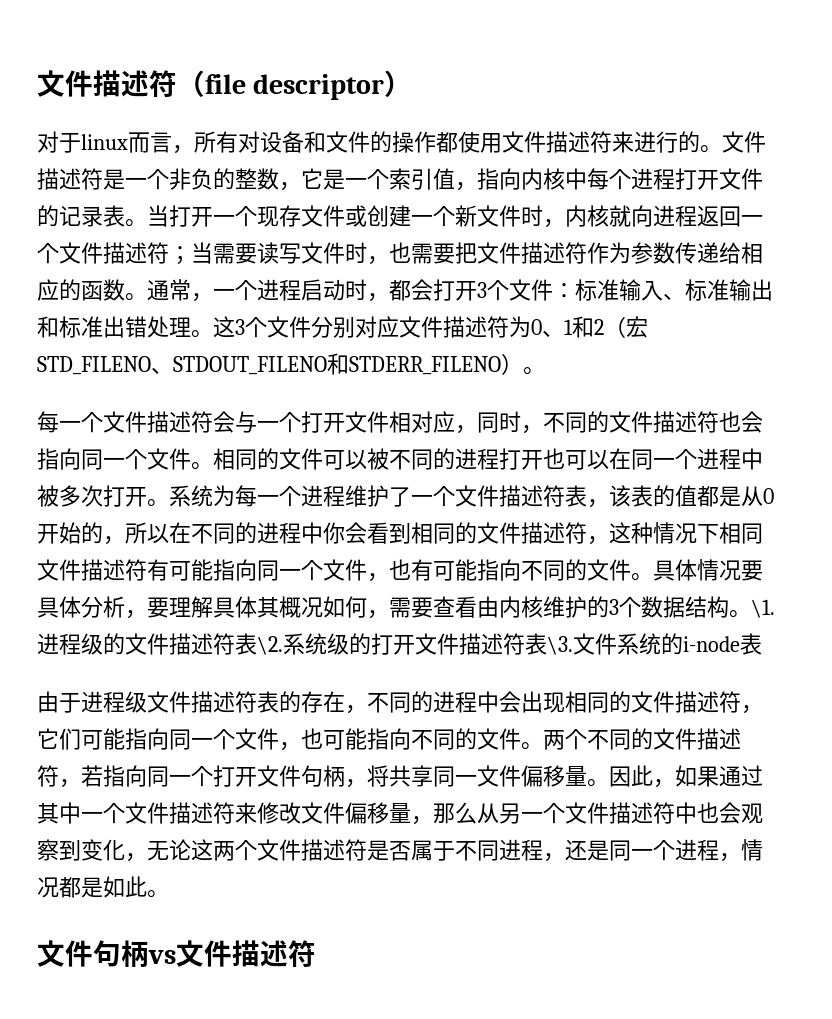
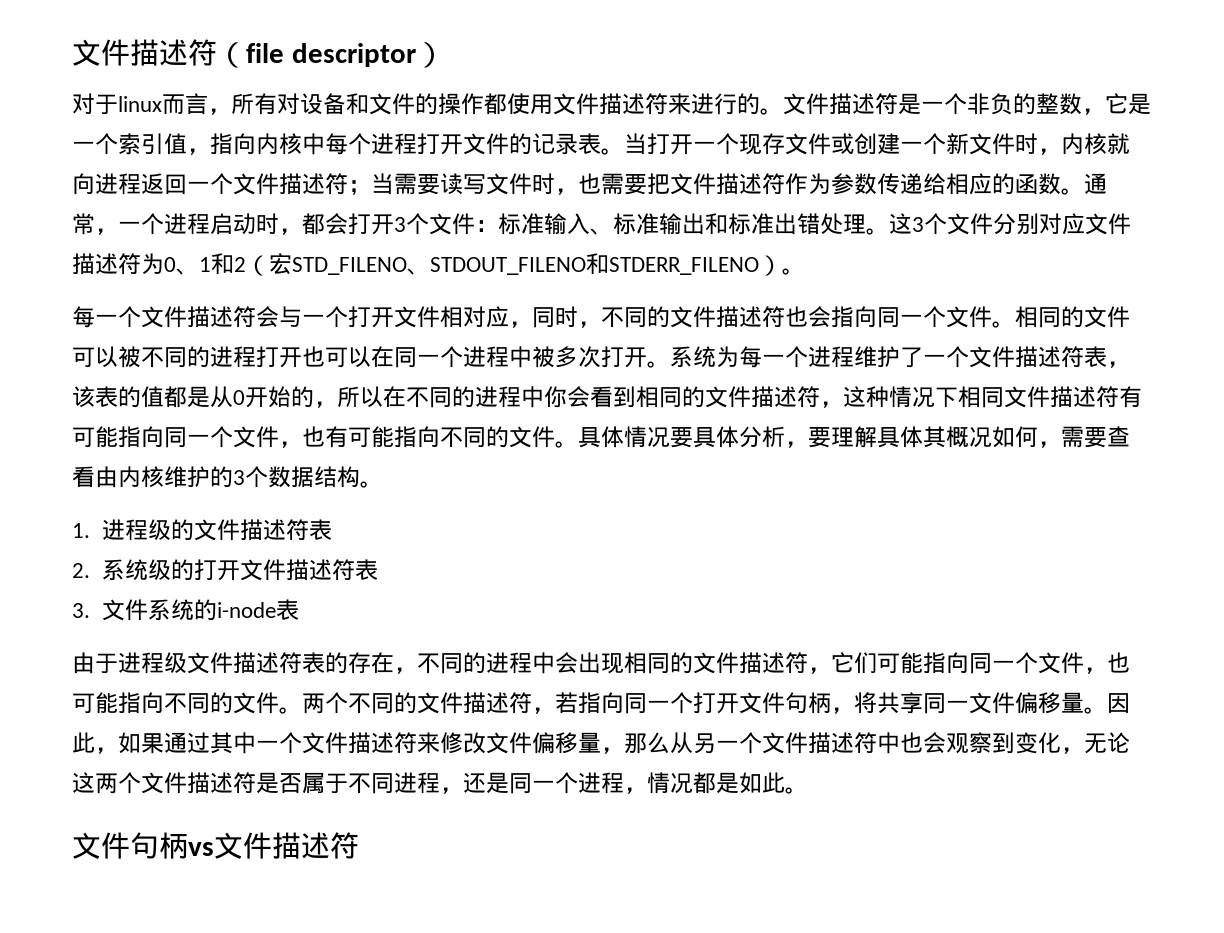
[751,599,775,618] \1. -> [72,523,90,538] // 1.
[257,636,283,655] \2. -> [72,563,90,578] // 2.
[547,636,573,655] \3. -> [72,603,90,618] // 3.

